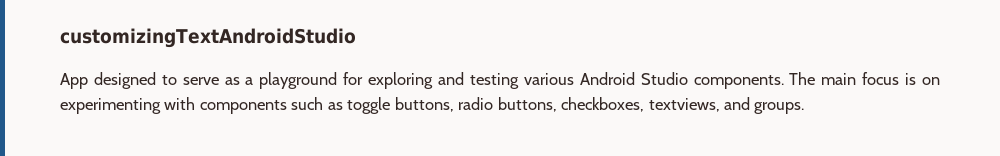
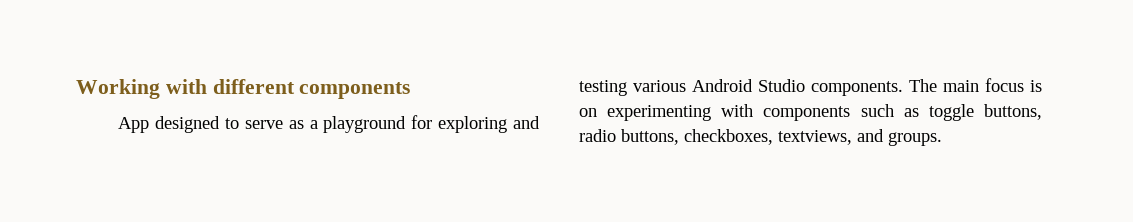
[60,28,356,48] customizingTextAndroidStudio -> [76,79,411,99] Working with different components

